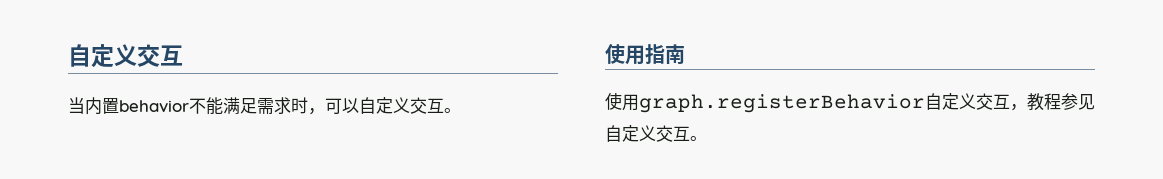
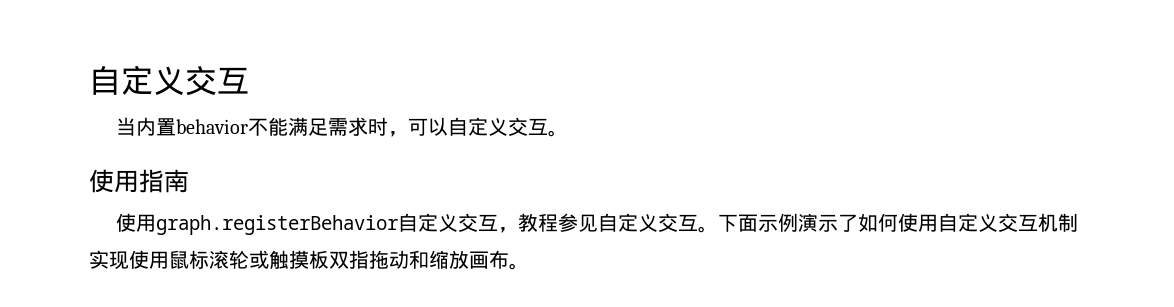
(707, 138) none -> [718,213,1079,232] [89,250,529,270] 下面示例演示了如何使用自定义交互机制实现使用鼠标滚轮或触摸板双指拖动和缩放画布。

